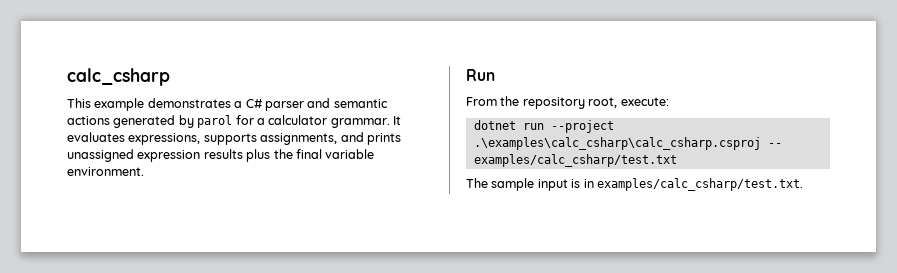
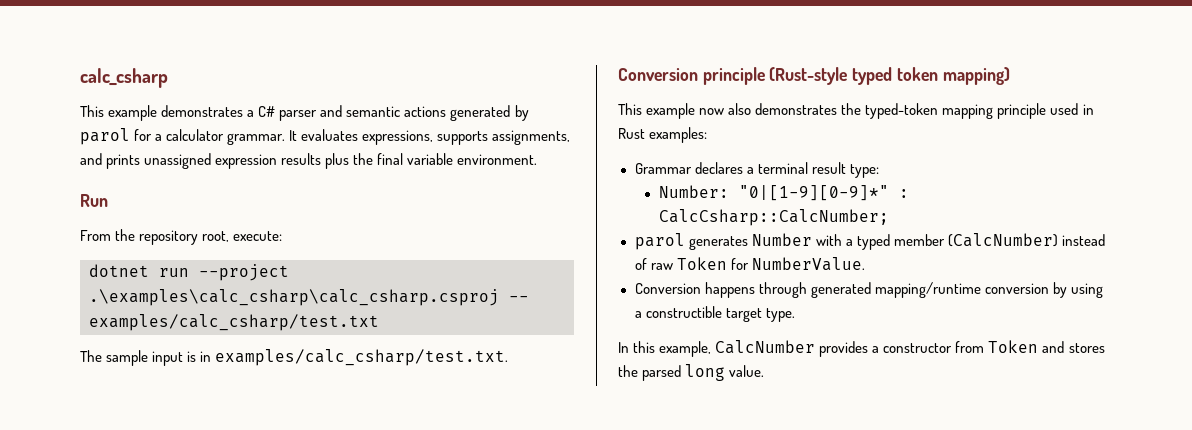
(803, 184) none -> [618,67,1010,85] [618,103,1094,119] [618,127,708,143] [634,162,879,178] [658,185,909,201] [658,209,889,226] [634,233,1105,250] [634,257,865,271] [634,282,1103,298] [634,306,795,322] [618,340,1105,357] [618,364,765,381] // Conversion principle (Rust-style typed token mapping) // This example now also demonstrates the typed-token mapping principle used in Rust examples: // Grammar declares a terminal result type: // Number: "0|[1-9][0-9]*" : CalcCsharp::CalcNumber; // parol generates Number with a typed member (CalcNumber) instead of raw Token for NumberValue. // Conversion happens through generated mapping/runtime conversion by using a constructible target type. // In this example, CalcNumber provides a constructor from Token and stores the parsed long value.

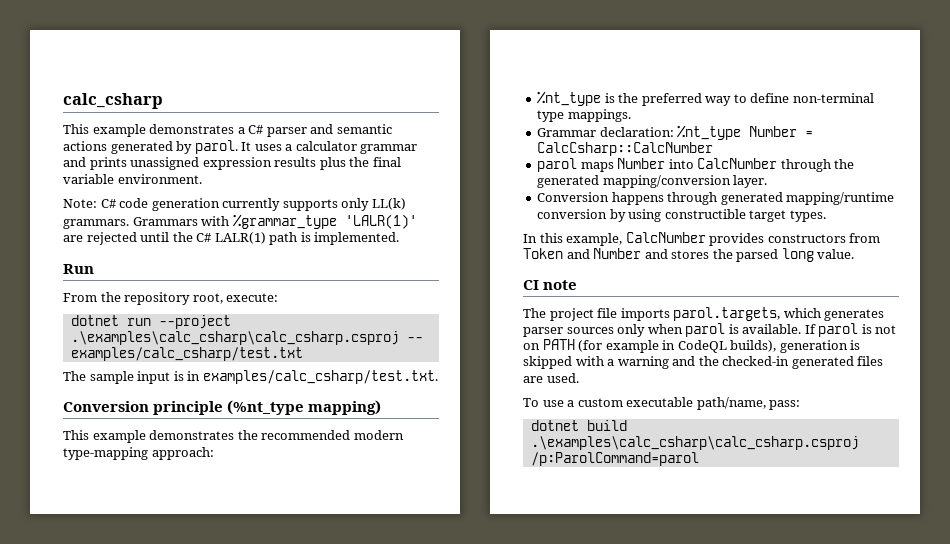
[80,128,571,145] parol for a calculator grammar. It evaluates expressions, supports assignments, -> [194,140,418,154] parol. It uses a calculator grammar
(538, 159) none -> [63,198,406,211] [63,214,417,229] [63,232,400,245] // Note: C# code generation currently supports only LL(k) grammars. Grammars with %grammar_type 'LALR(1)' are rejected until the C# LALR(1) path is implemented.
[769,67,938,85] (Rust-style typed token -> [227,400,305,415] (%nt_type
[699,103,1094,119] [618,127,708,143] [634,162,879,178] [658,185,909,201] [658,209,889,226] [634,233,1105,250] [634,257,865,271] now also demonstrates the typed-token mapping principle used in Rust examples: // Grammar declares a terminal result type: // Number: "0|[1-9][0-9]*" : CalcCsharp::CalcNumber; // parol generates Number with a typed member (CalcNumber) instead of raw Token for NumberValue. -> [149,430,404,440] [63,447,214,460] [537,91,874,106] [537,109,631,122] [537,125,814,140] [537,142,714,156] [537,158,855,172] [537,175,768,188] demonstrates the recommended modern type-mapping approach: // %nt_type is the preferred way to define non-terminal type mappings. // Grammar declaration: %nt_type Number = CalcCsharp::CalcNumber // parol maps Number into CalcNumber through the generated mapping/conversion layer.
[634,311,642,318] a -> (662, 215) none
[765,308,795,322] type. -> [789,210,826,222] types.
[872,343,953,353] a constructor -> [767,234,846,243] constructors
(1065, 347) none -> [593,248,668,259] Number and
(765, 371) none -> [523,280,578,290] [523,307,885,321] [523,323,897,337] [523,339,861,353] [523,356,884,369] [523,373,579,383] [523,397,801,410] [530,420,627,431] [530,436,859,450] [530,452,699,466] // CI note // The project file imports parol.targets, which generates parser sources only when parol is available. If parol is not on PATH (for example in CodeQL builds), generation is skipped with a warning and the checked-in generated files are used. // To use a custom executable path/name, pass: // dotnet build .\examples\calc_csharp\calc_csharp.csproj /p:ParolCommand=parol

